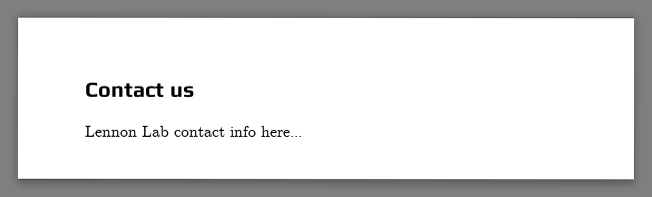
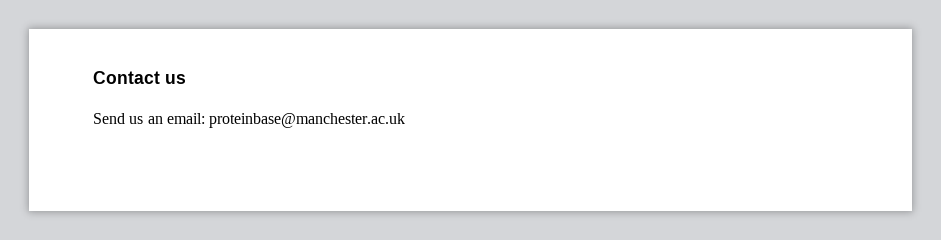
[84,125,302,137] Lennon Lab contact info here... -> [93,113,406,128] Send us an email: proteinbase@manchester.ac.uk

